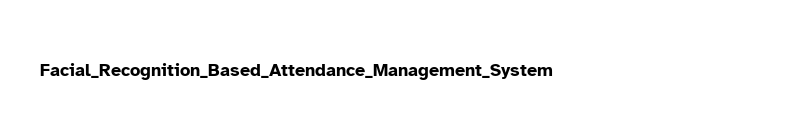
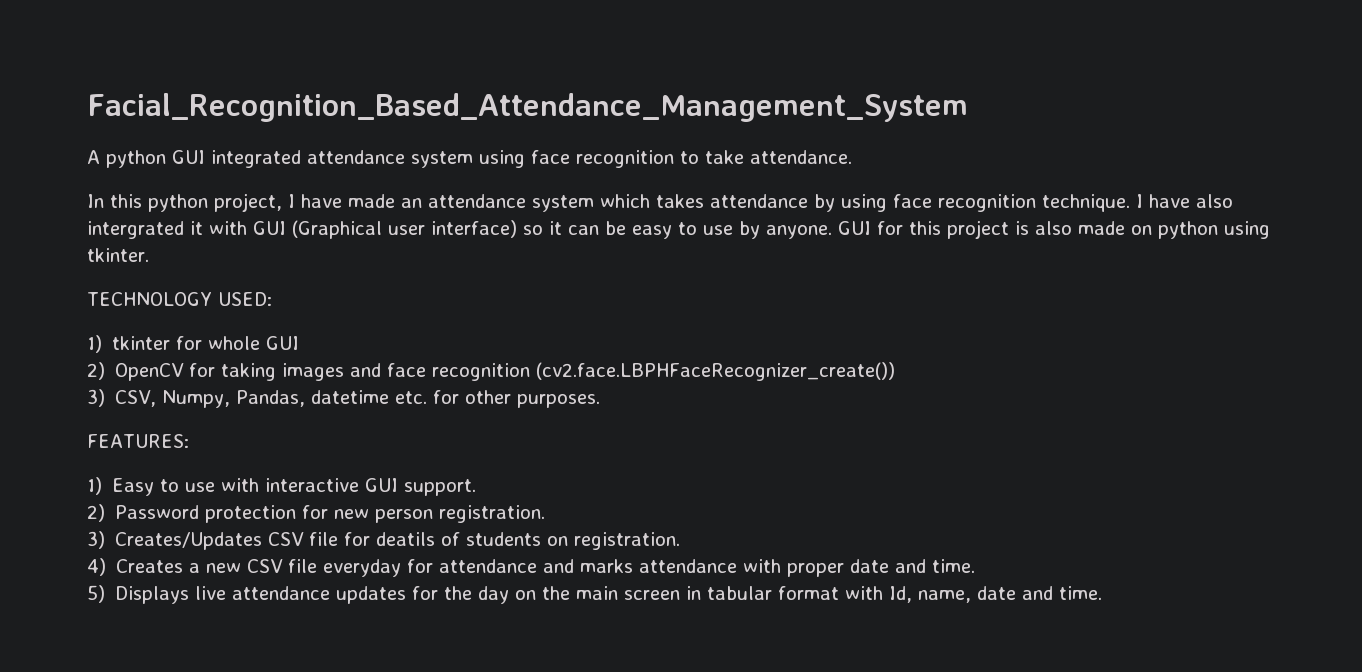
(553, 71) none -> [87,150,852,168] [87,193,1233,212] [87,220,1270,239] [87,248,149,262] [87,292,272,306] [87,335,300,353] [87,362,896,381] [87,389,601,408] [87,434,189,448] [87,477,477,496] [87,504,546,523] [87,531,681,550] [87,558,976,577] [87,585,1103,604] // A python GUI integrated attendance system using face recognition to take attendance. // In this python project, I have made an attendance system which takes attendance by using face recognition technique. I have also intergrated it with GUI (Graphical user interface) so it can be easy to use by anyone. GUI for this project is also made on python using tkinter. // TECHNOLOGY USED: // 1) tkinter for whole GUI // 2) OpenCV for taking images and face recognition (cv2.face.LBPHFaceRecognizer_create()) // 3) CSV, Numpy, Pandas, datetime etc. for other purposes. // FEATURES: // 1) Easy to use with interactive GUI support. // 2) Password protection for new person registration. // 3) Creates/Updates CSV file for deatils of students on registration. // 4) Creates a new CSV file everyday for attendance and marks attendance with proper date and time. // 5) Displays live attendance updates for the day on the main screen in tabular format with Id, name, date and time.

